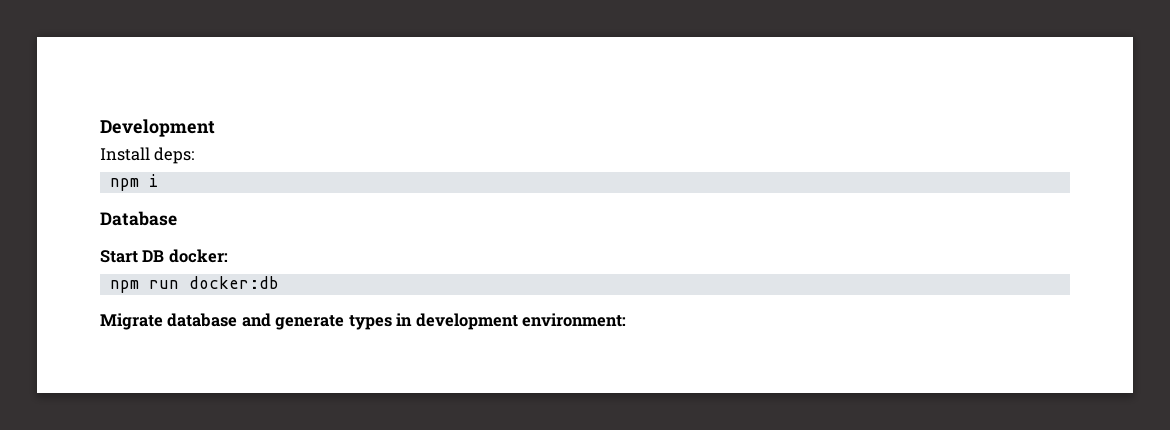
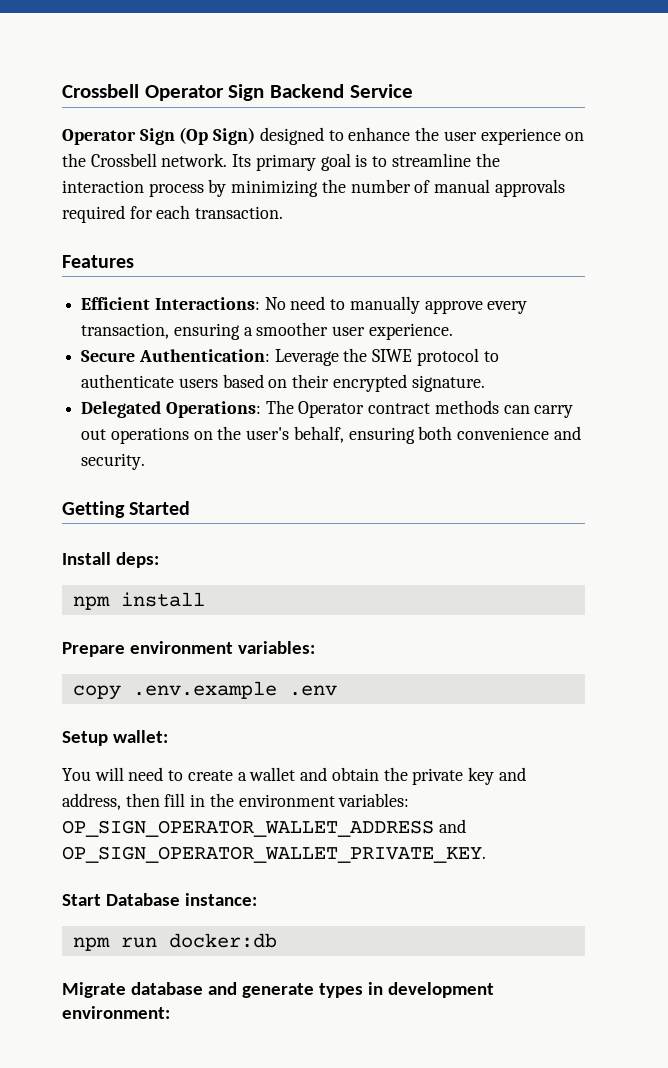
[100,119,215,137] [100,147,195,164] [109,174,158,191] [100,211,177,226] Development // Install deps: // npm i // Database -> [62,84,413,101] [62,127,585,145] [62,153,500,171] [62,179,565,197] [62,205,284,223] [62,255,134,268] [81,296,528,314] [81,322,453,340] [81,348,499,366] [81,374,485,392] [81,400,574,418] [81,426,581,444] [81,453,146,470] [62,501,191,518] [62,552,159,568] [72,592,205,610] [62,641,315,657] [72,681,337,700] [62,730,168,746] [62,767,526,785] [62,793,410,810] [62,819,466,837] [62,846,486,863] Crossbell Operator Sign Backend Service // Operator Sign (Op Sign) designed to enhance the user experience on the Crossbell network. Its primary goal is to streamline the interaction process by minimizing the number of manual approvals required for each transaction. // Features // Efficient Interactions: No need to manually approve every transaction, ensuring a smoother user experience. // Secure Authentication: Leverage the SIWE protocol to authenticate users based on their encrypted signature. // Delegated Operations: The Operator contract methods can carry out operations on the user's behalf, ensuring both convenience and security. // Getting Started // Install deps: // npm install // Prepare environment variables: // copy .env.example .env // Setup wallet: // You will need to create a wallet and obtain the private key and address, then fill in the environment variables: OP_SIGN_OPERATOR_WALLET_ADDRESS and OP_SIGN_OPERATOR_WALLET_PRIVATE_KEY.
[142,249,228,263] DB docker: -> [105,893,257,906] Database instance:

